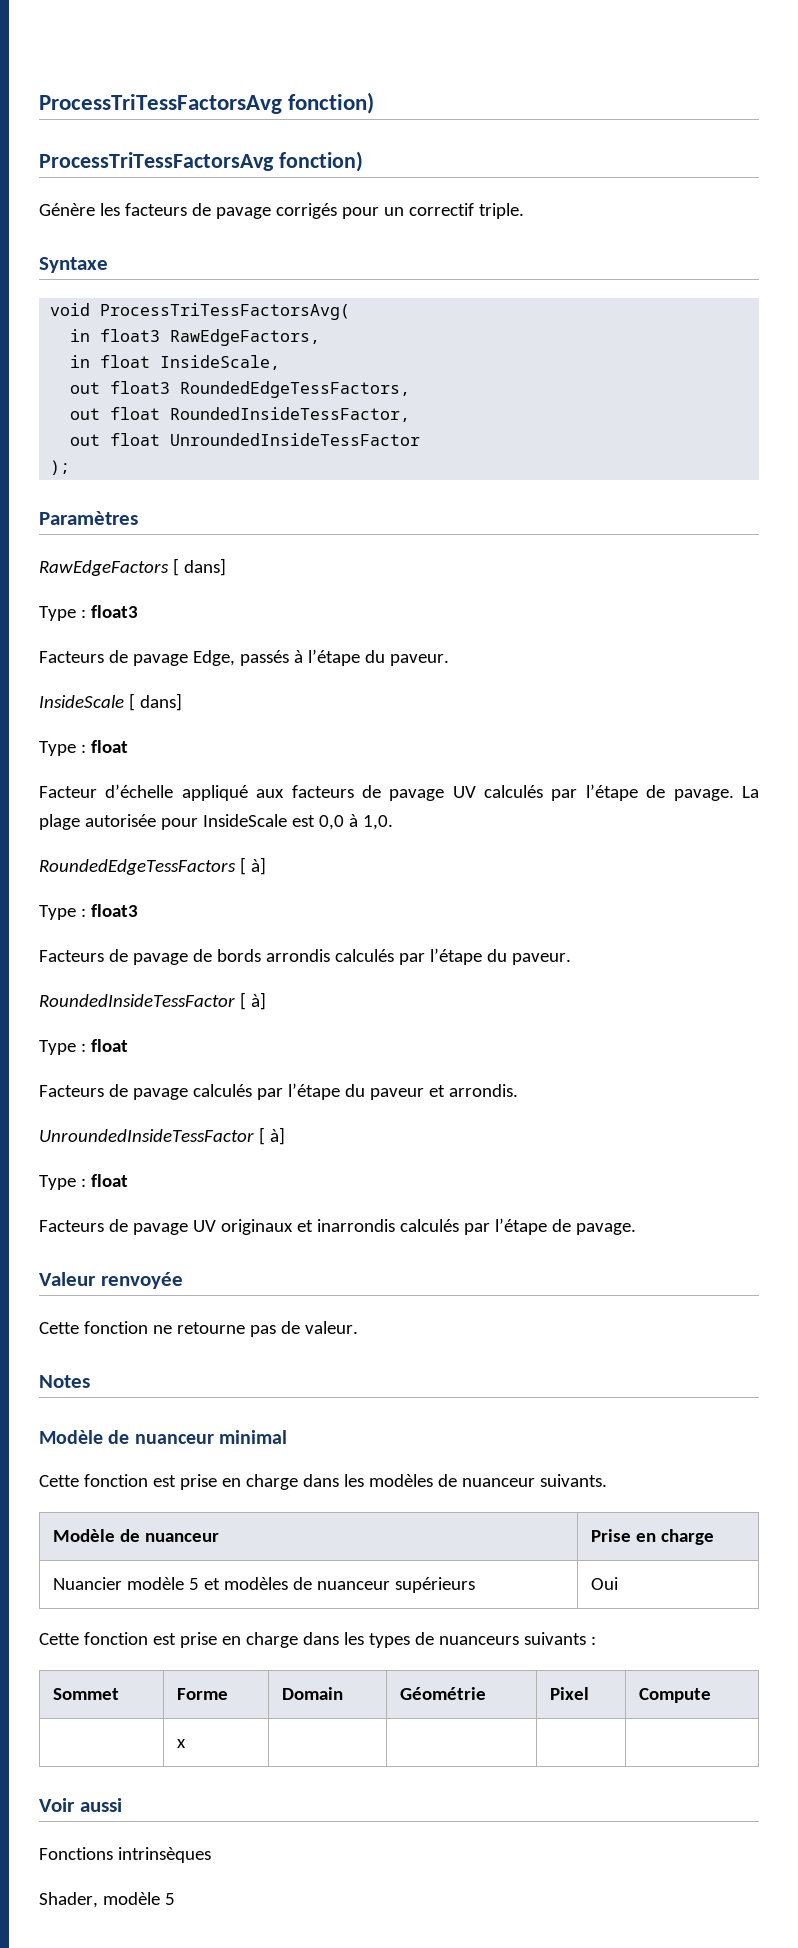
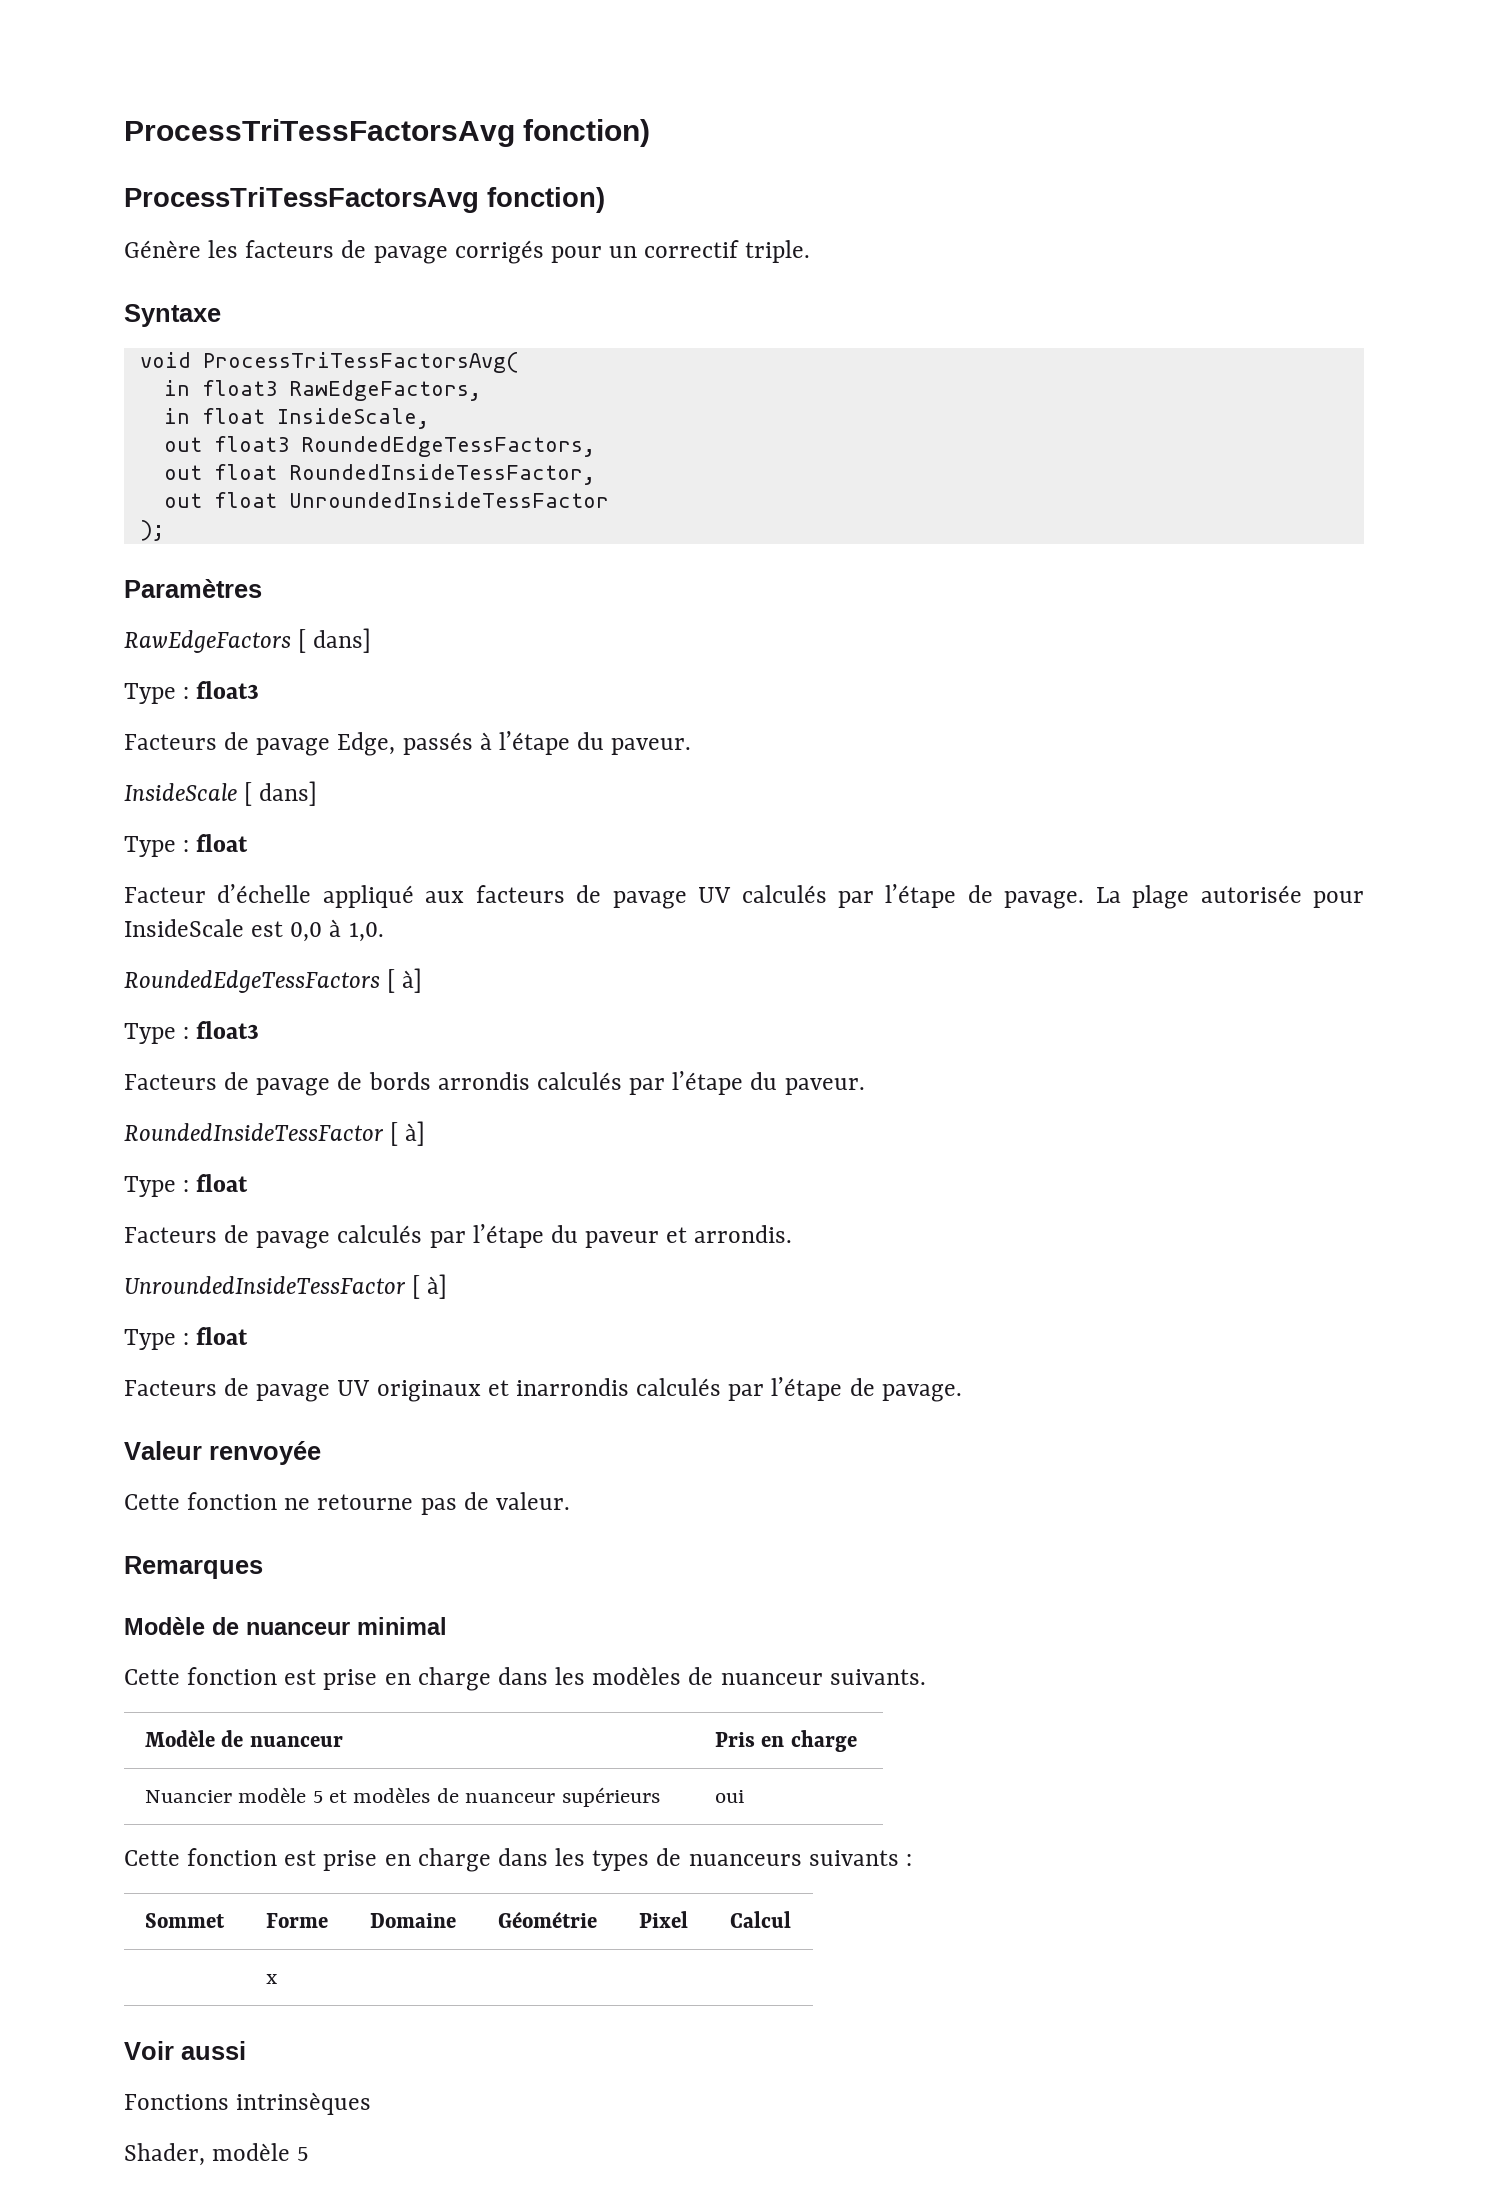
[39,1375,90,1388] Notes -> [124,1556,263,1579] Remarques
[590,1529,631,1542] Prise -> [714,1732,755,1747] Pris
[590,1577,618,1590] Oui -> [714,1790,744,1803] oui
[281,1687,343,1700] Domain -> [369,1913,456,1928] Domaine
[638,1688,711,1703] Compute -> [729,1911,791,1928] Calcul

